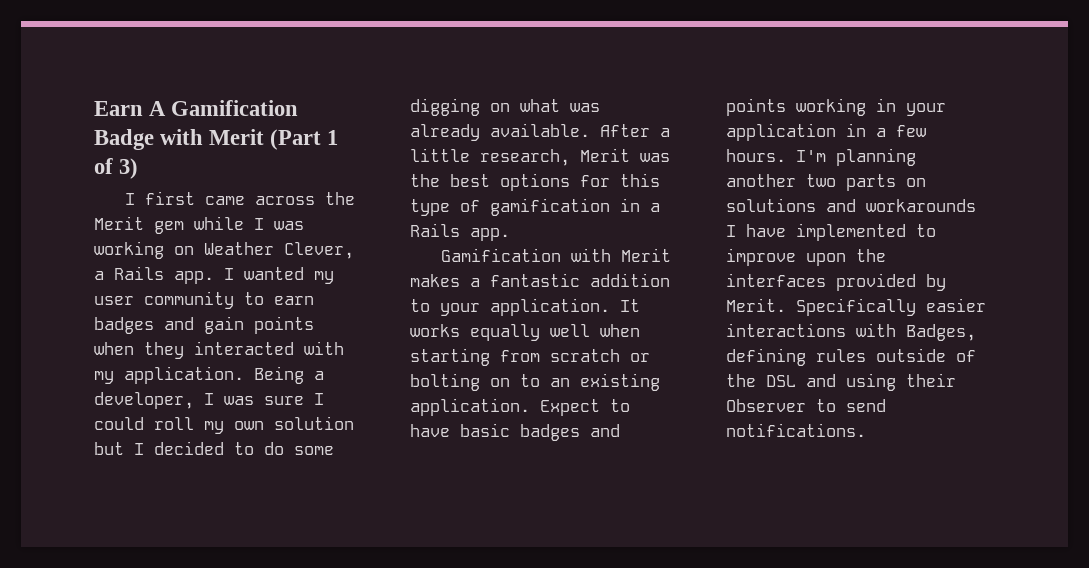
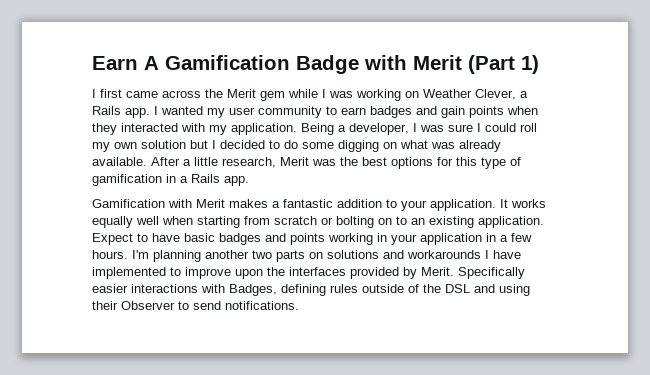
[327,130,339,145] [94,158,139,179] 1 of 3) -> [521,55,539,74] 1)

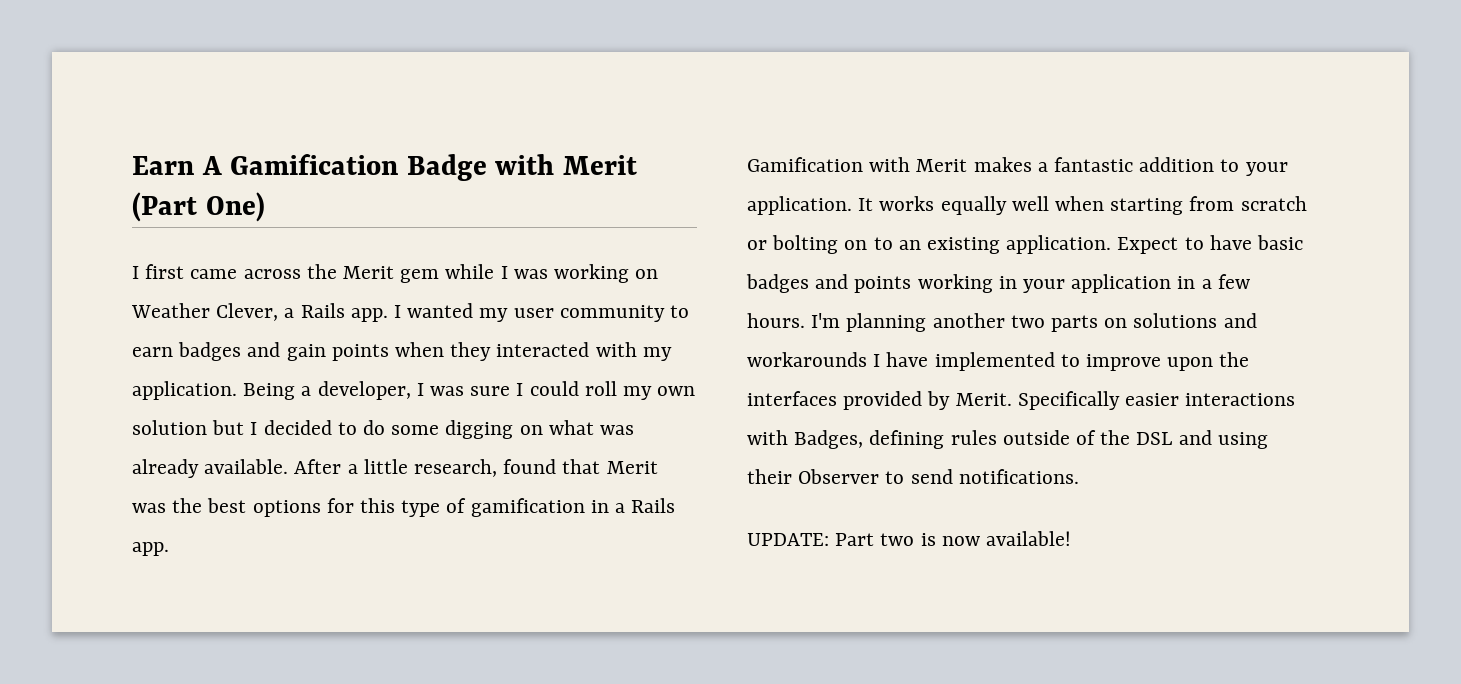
[521,55,539,74] 1) -> [205,192,265,222] One)
(276, 162) none -> [503,459,601,474] found that
(299, 305) none -> [747,531,1072,546] // UPDATE: Part two is now available!

